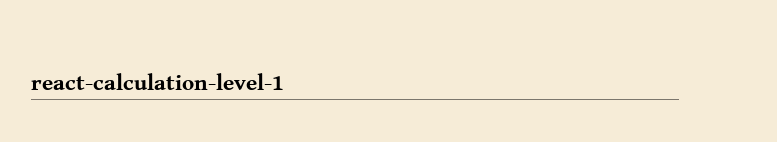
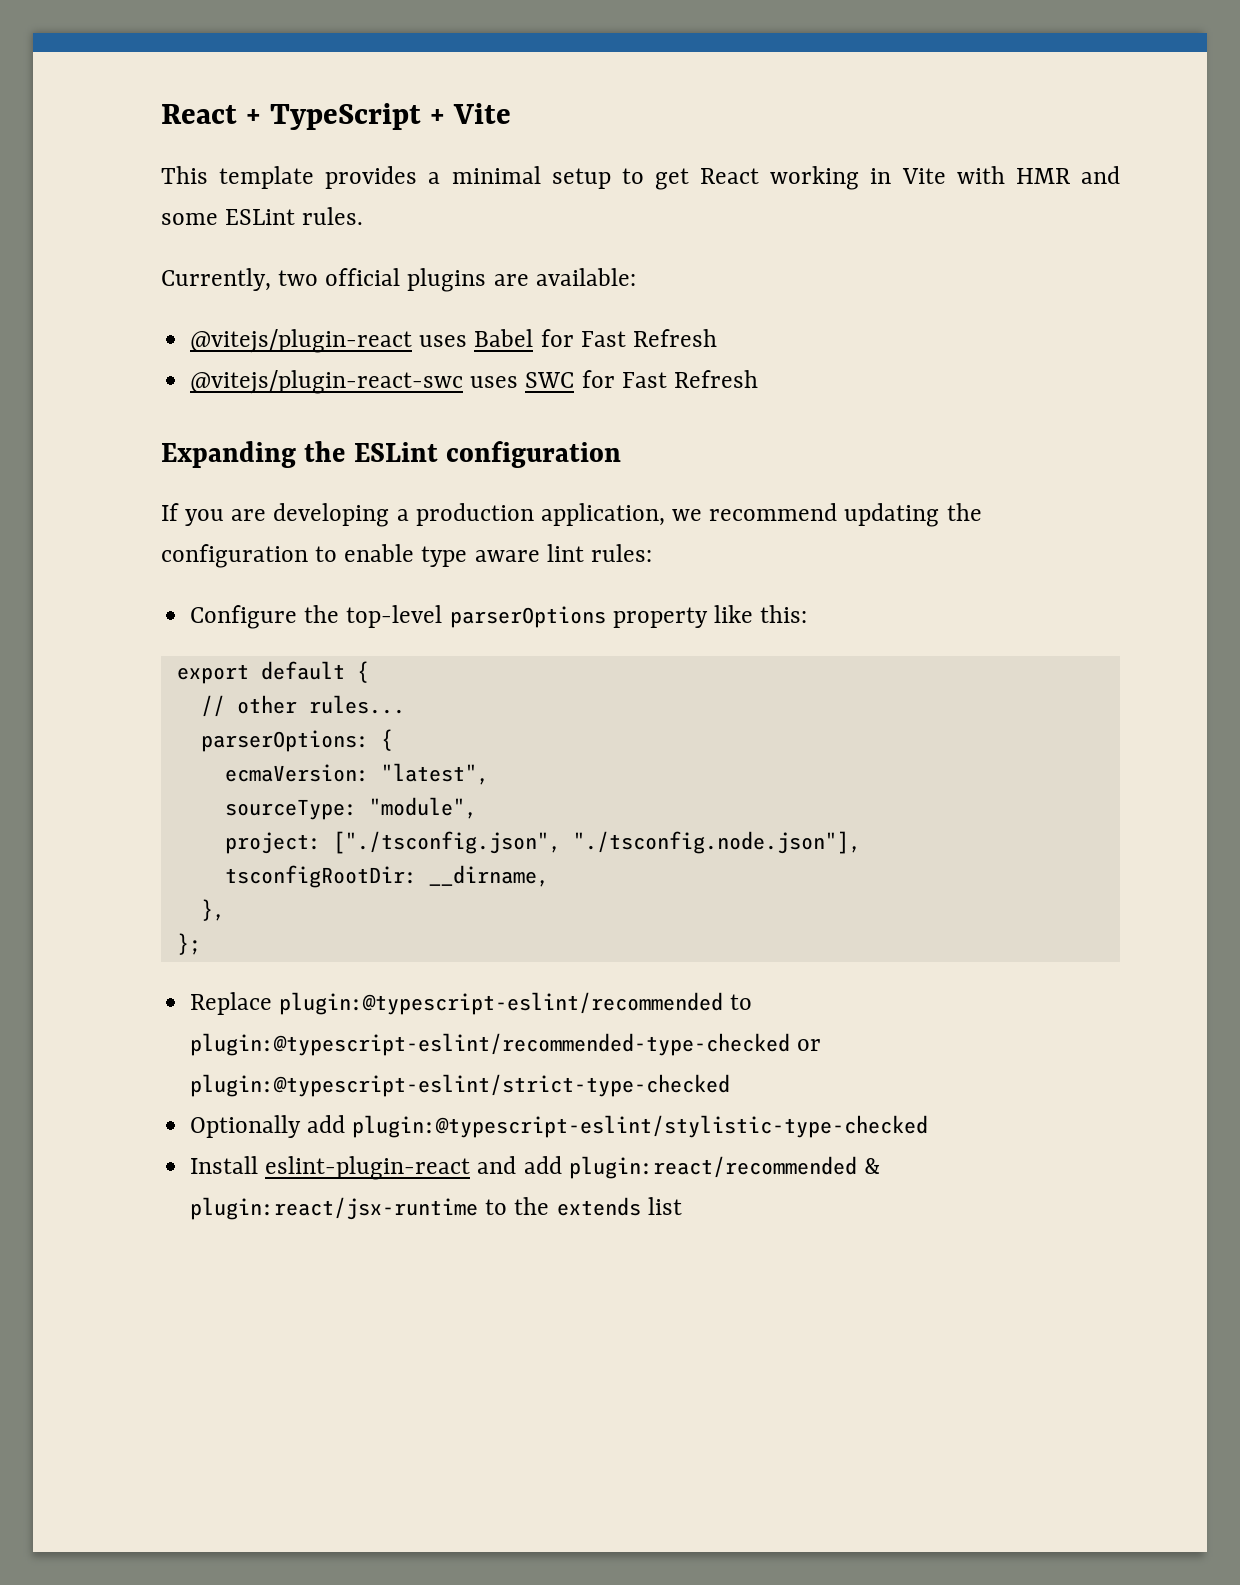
[31,73,284,90] react-calculation-level-1 -> [161,103,512,130] [161,166,1120,190] [161,207,364,225] [161,268,636,292] [190,329,717,353] [190,370,758,394] [161,441,622,468] [161,503,982,527] [161,544,652,568] [190,605,808,629] [176,661,369,684] [200,695,405,717] [200,729,393,752] [224,763,489,785] [224,797,477,820] [224,831,861,854] [224,865,549,888] [200,899,225,921] [176,933,201,955] [190,992,753,1015] [190,1033,822,1056] [190,1074,731,1097] [190,1115,929,1138] [190,1156,880,1180] [190,1197,682,1220] React + TypeScript + Vite // This template provides a minimal setup to get React working in Vite with HMR and some ESLint rules. // Currently, two official plugins are available: // @vitejs/plugin-react uses Babel for Fast Refresh // @vitejs/plugin-react-swc uses SWC for Fast Refresh // Expanding the ESLint configuration // If you are developing a production application, we recommend updating the configuration to enable type aware lint rules: // Configure the top-level parserOptions property like this: // export default { // // other rules... // parserOptions: { // ecmaVersion: "latest", // sourceType: "module", // project: ["./tsconfig.json", "./tsconfig.node.json"], // tsconfigRootDir: __dirname, // }, // }; // Replace plugin:@typescript-eslint/recommended to plugin:@typescript-eslint/recommended-type-checked or plugin:@typescript-eslint/strict-type-checked // Optionally add plugin:@typescript-eslint/stylistic-type-checked // Install eslint-plugin-react and add plugin:react/recommended & plugin:react/jsx-runtime to the extends list

